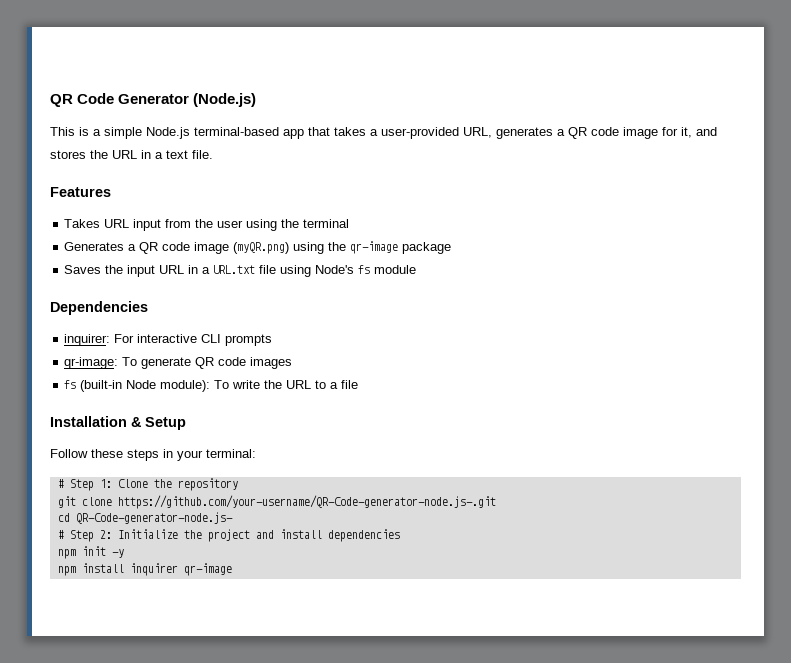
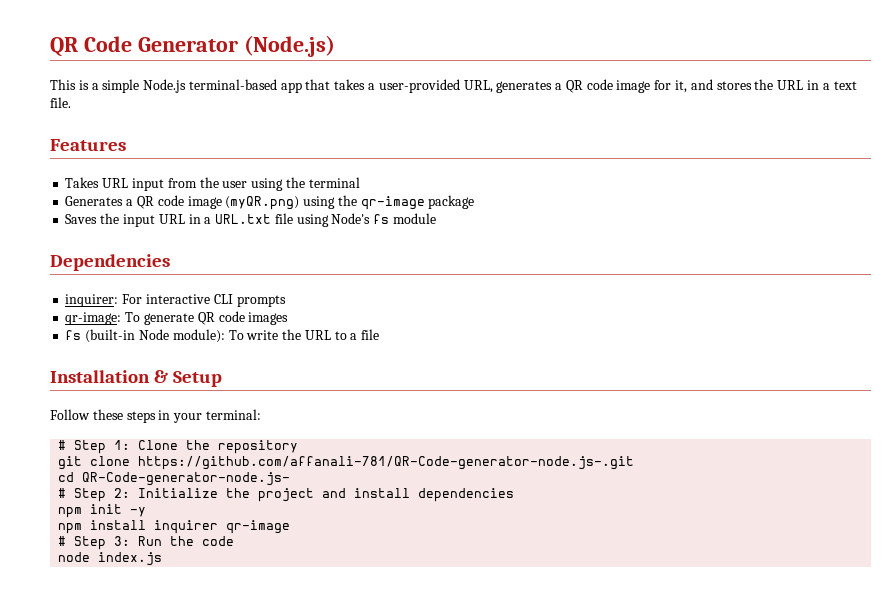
[117,495,496,509] https://github.com/your-username/QR-Code-generator-node.js-.git -> [138,456,635,470] https://github.com/affanali-781/QR-Code-generator-node.js-.git
(232, 569) none -> [58,536,235,550] [58,552,163,566] // # Step 3: Run the code // node index.js

